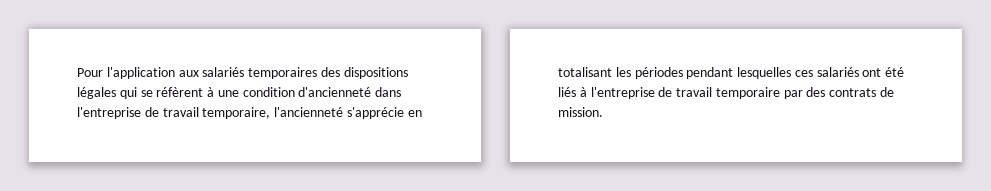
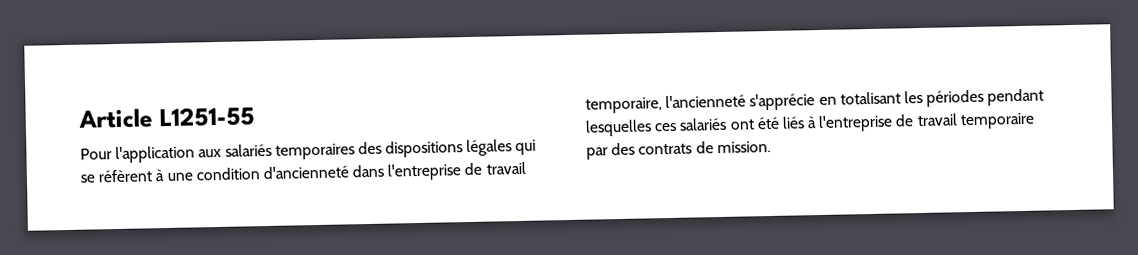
(77, 72) none -> [78,106,255,129] Article L1251-55 //

